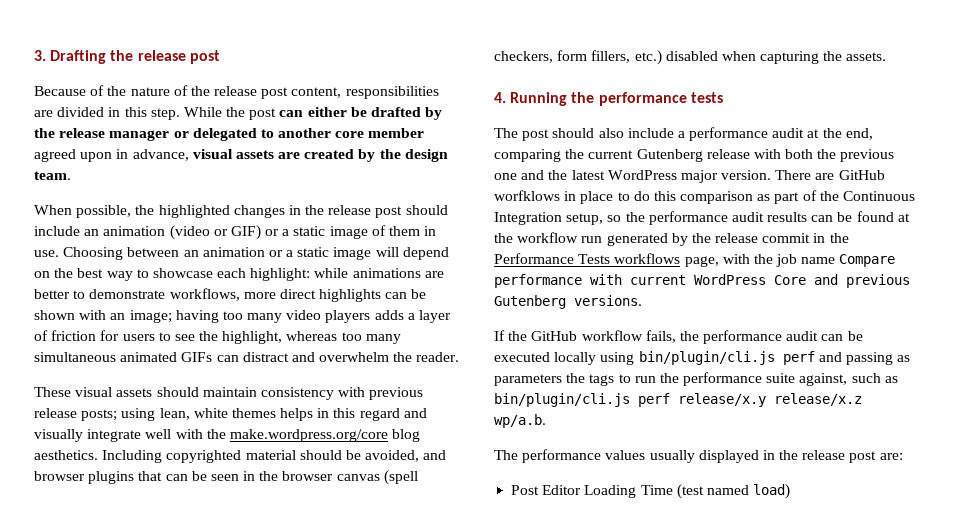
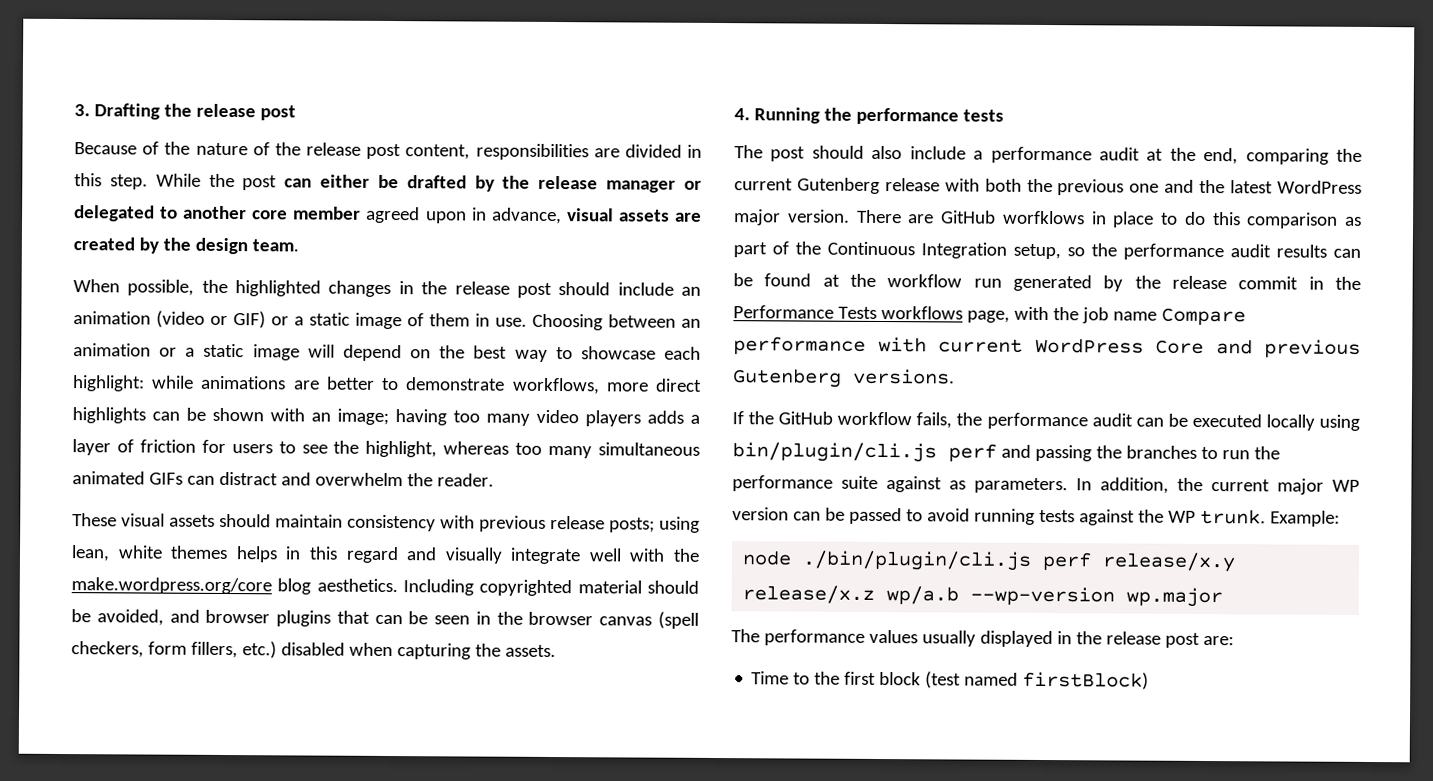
[897,355,911,362] [494,373,615,386] as parameters the tags -> [1095,445,1197,459] the branches
[799,373,898,386] [494,393,862,407] [494,414,546,428] against, such as bin/plugin/cli.js perf release/x.y release/x.z wp/a.b. -> [886,476,1360,495] [732,507,1340,527] [742,550,1237,573] [742,585,1224,608] against as parameters. In addition, the current major WP version can be passed to avoid running tests against the WP trunk. Example: // node ./bin/plugin/cli.js perf release/x.y release/x.z wp/a.b --wp-version wp.major
[511,485,673,498] Post Editor Loading Time -> [751,671,922,686] Time to the first block
[753,484,791,499] load) -> [1022,671,1150,690] firstBlock)

